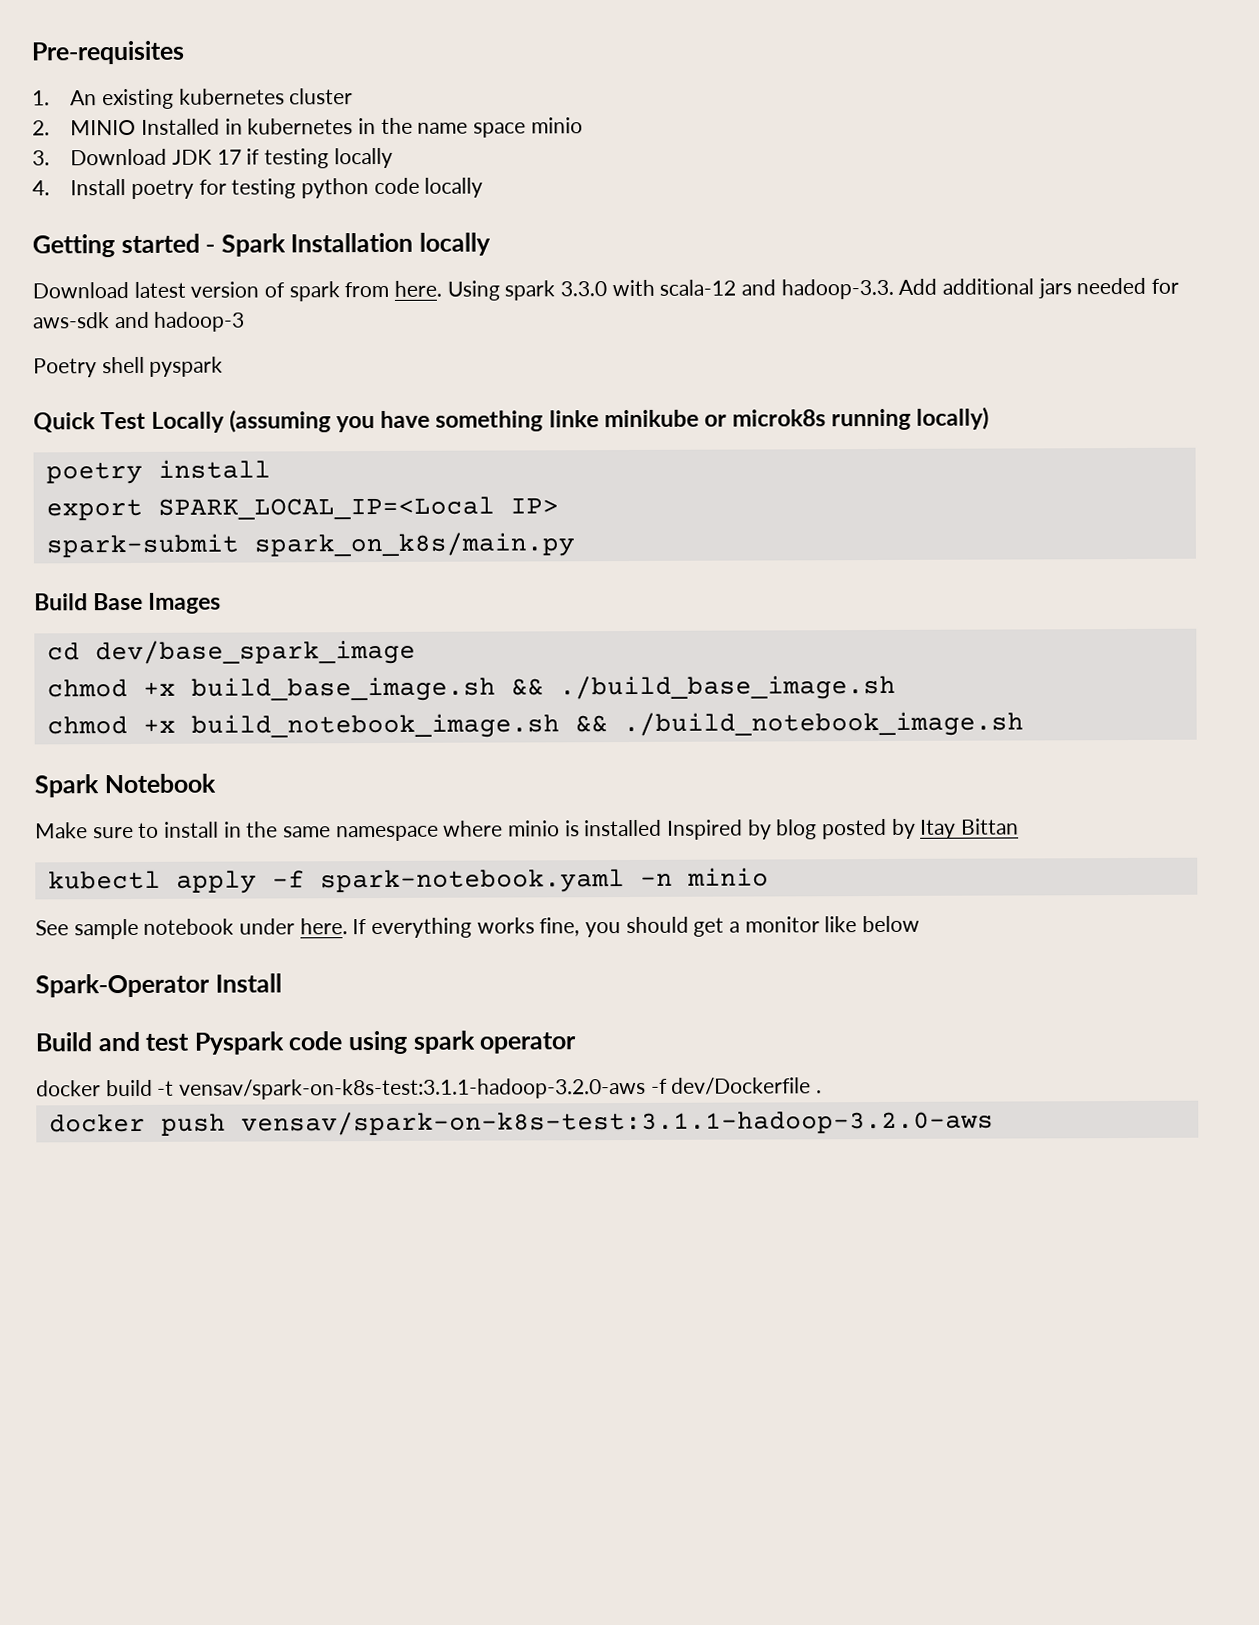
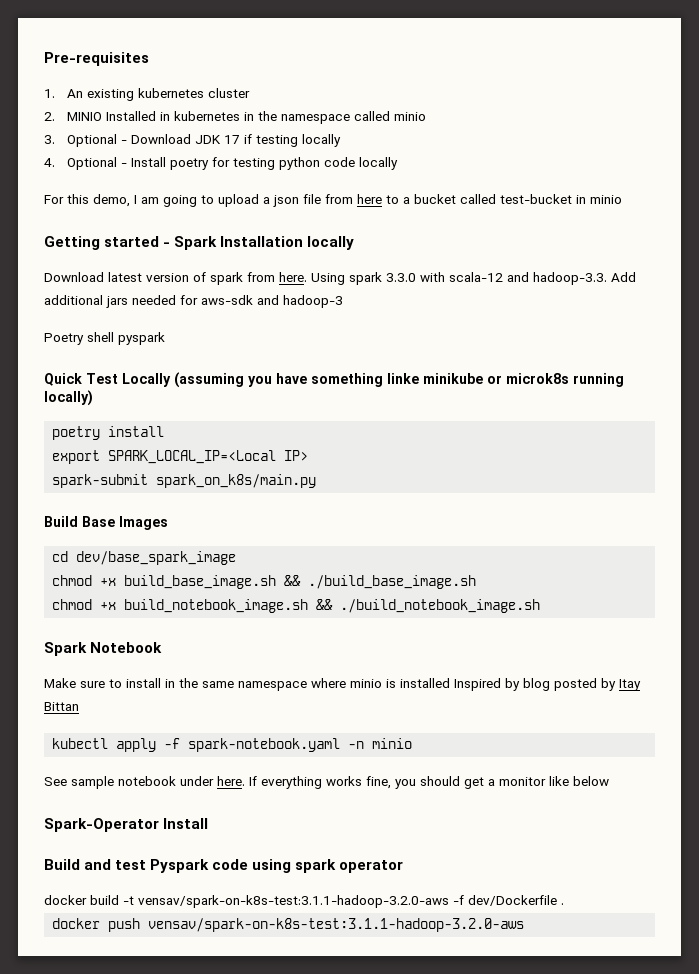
[417,122,527,138] name space -> [281,111,391,124] namespace called
(50, 158) none -> [67,134,128,147] Optional -
(50, 188) none -> [67,157,128,170] Optional -
(484, 187) none -> [44,194,622,207] // For this demo, I am going to upload a json file from here to a bucket called test-bucket in minio

